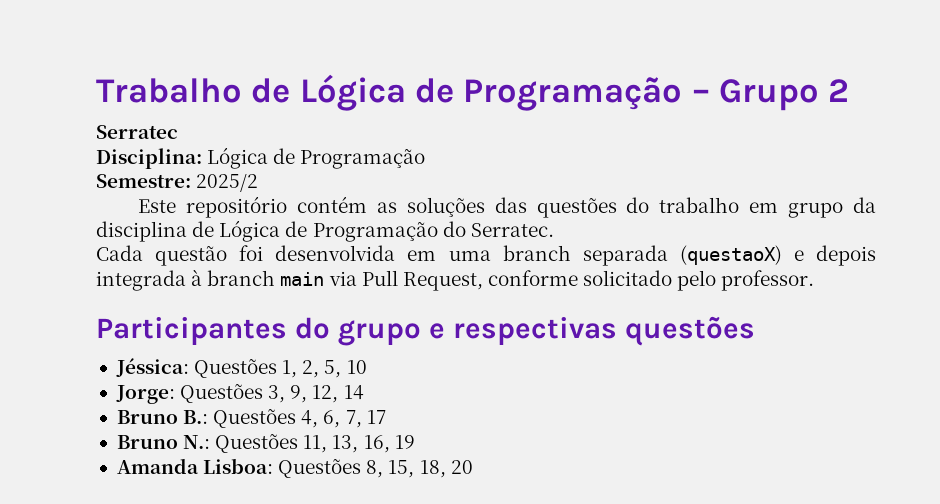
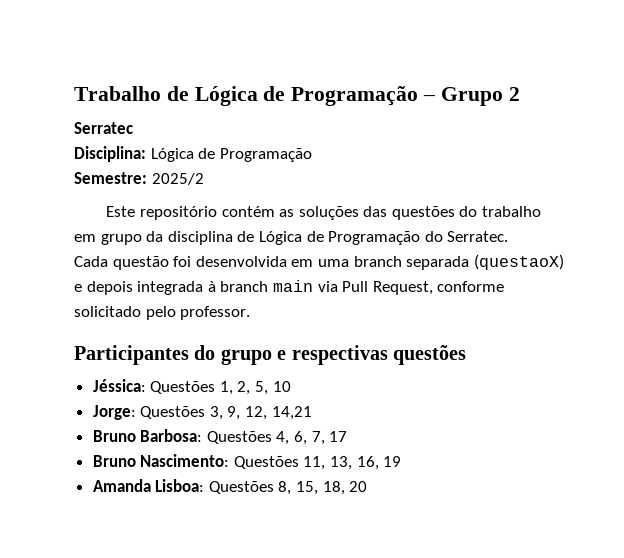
[343,385,364,400] [116,410,209,424] 14 // Bruno B.: -> [271,406,312,420] [92,429,203,442] 14,21 // Bruno Barbosa:
[183,435,211,449] N.: -> [140,454,230,467] Nascimento:

